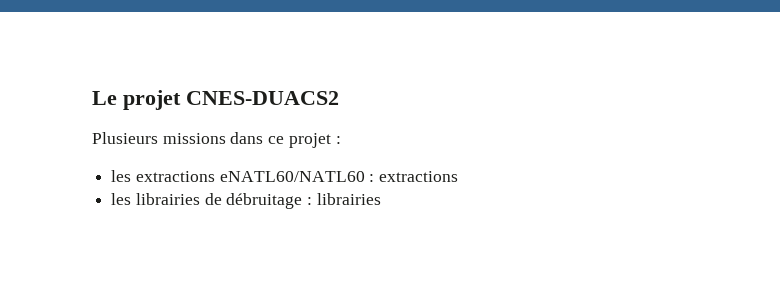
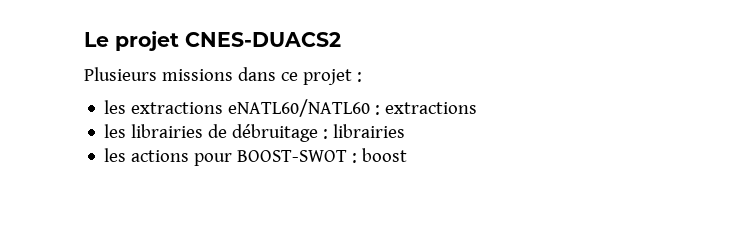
(381, 199) none -> [104,148,408,166] // les actions pour BOOST-SWOT : boost

